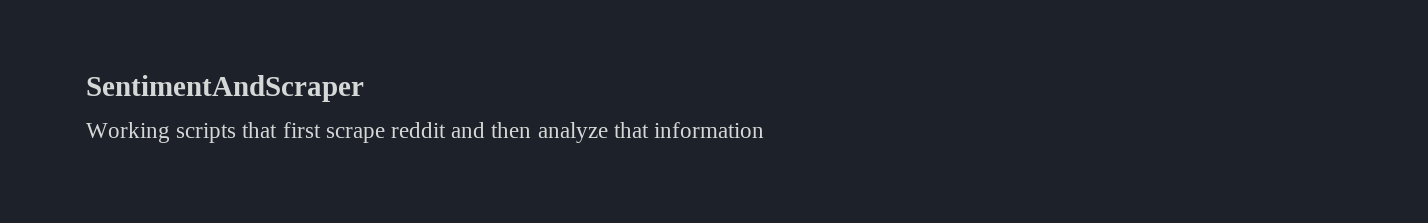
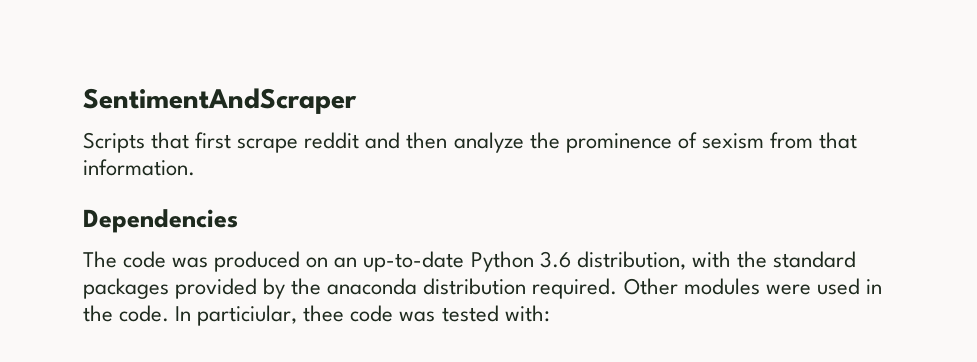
[86,122,237,143] Working scripts -> [83,132,145,153] Scripts
[613,122,765,138] that information -> [529,132,857,153] [83,159,195,176] [83,209,238,233] [83,251,856,272] [83,278,882,299] [83,305,550,326] the prominence of sexism from that information. // Dependencies // The code was produced on an up-to-date Python 3.6 distribution, with the standard packages provided by the anaconda distribution required. Other modules were used in the code. In particiular, thee code was tested with:

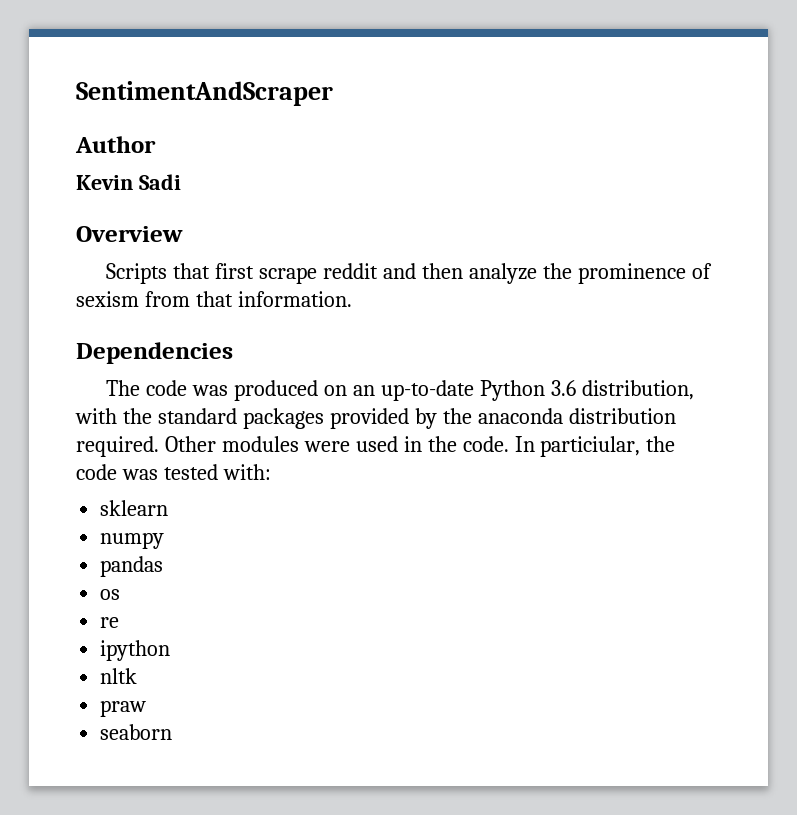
(357, 101) none -> [75,136,156,153] [76,174,181,190] [76,226,183,242] // Author // Kevin Sadi // Overview
[303,305,345,322] thee -> [646,436,676,452] the
(550, 313) none -> [100,500,169,516] [100,532,165,549] [100,556,164,577] [100,589,121,600] [100,617,120,628] [100,640,171,661] [100,668,138,684] [100,700,147,717] [100,724,173,740] // sklearn // numpy // pandas // os // re // ipython // nltk // praw // seaborn

